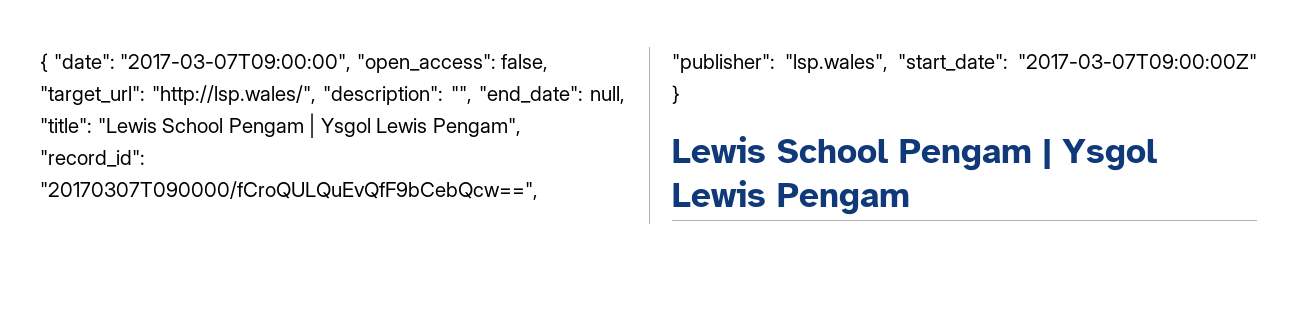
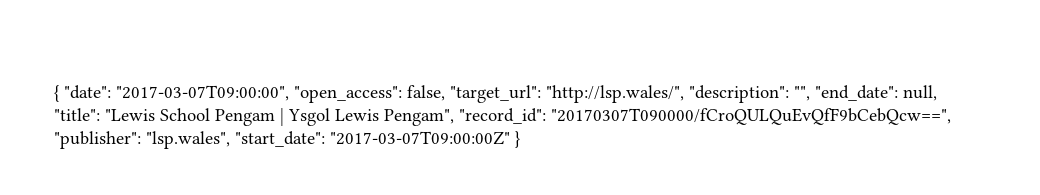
[672,136,1157,171] [672,180,910,215] // Lewis School Pengam | Ysgol Lewis Pengam -> (520, 139) none

